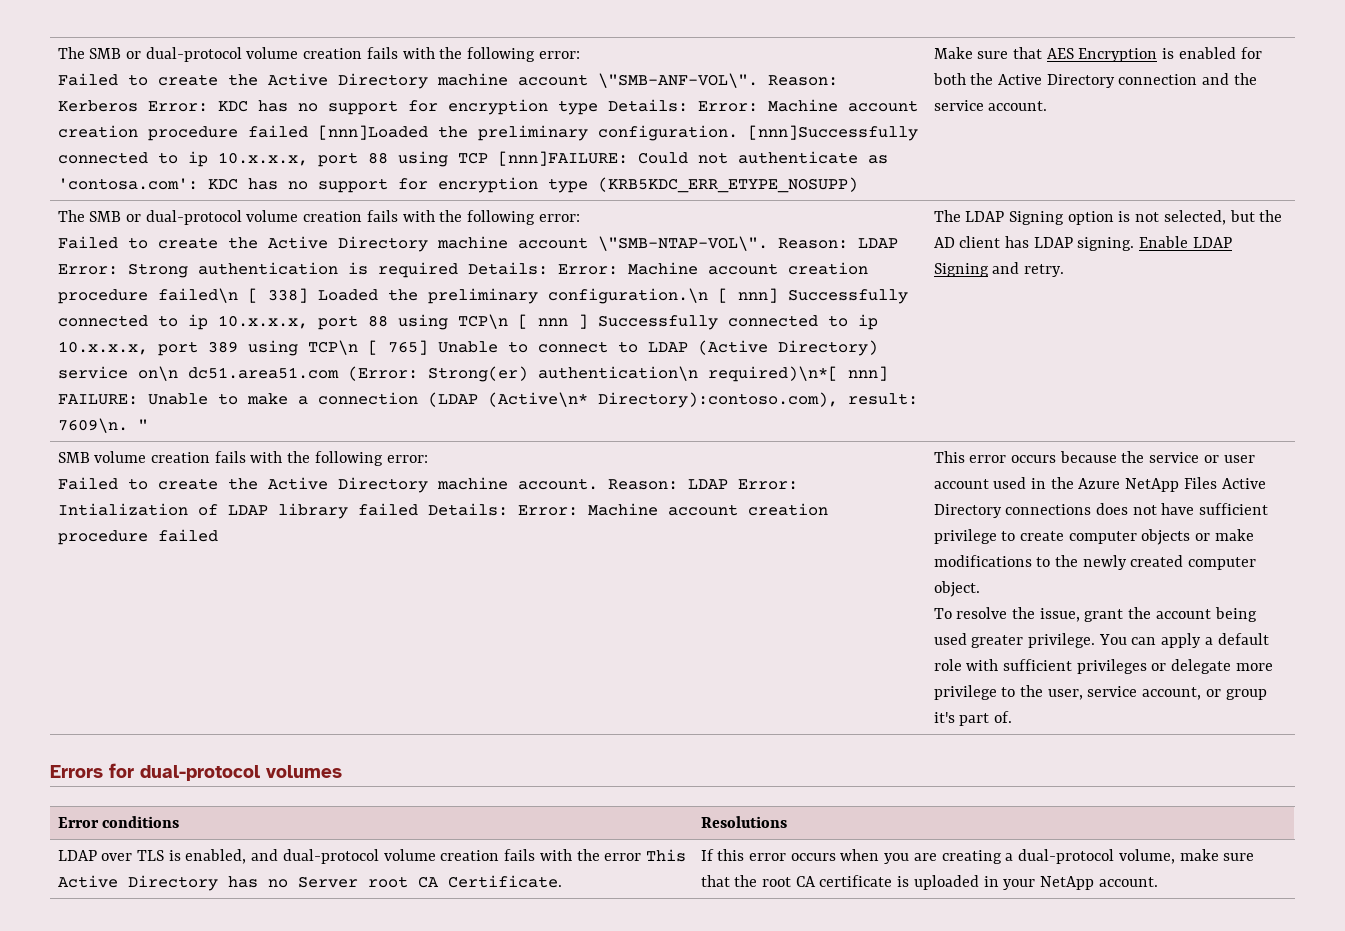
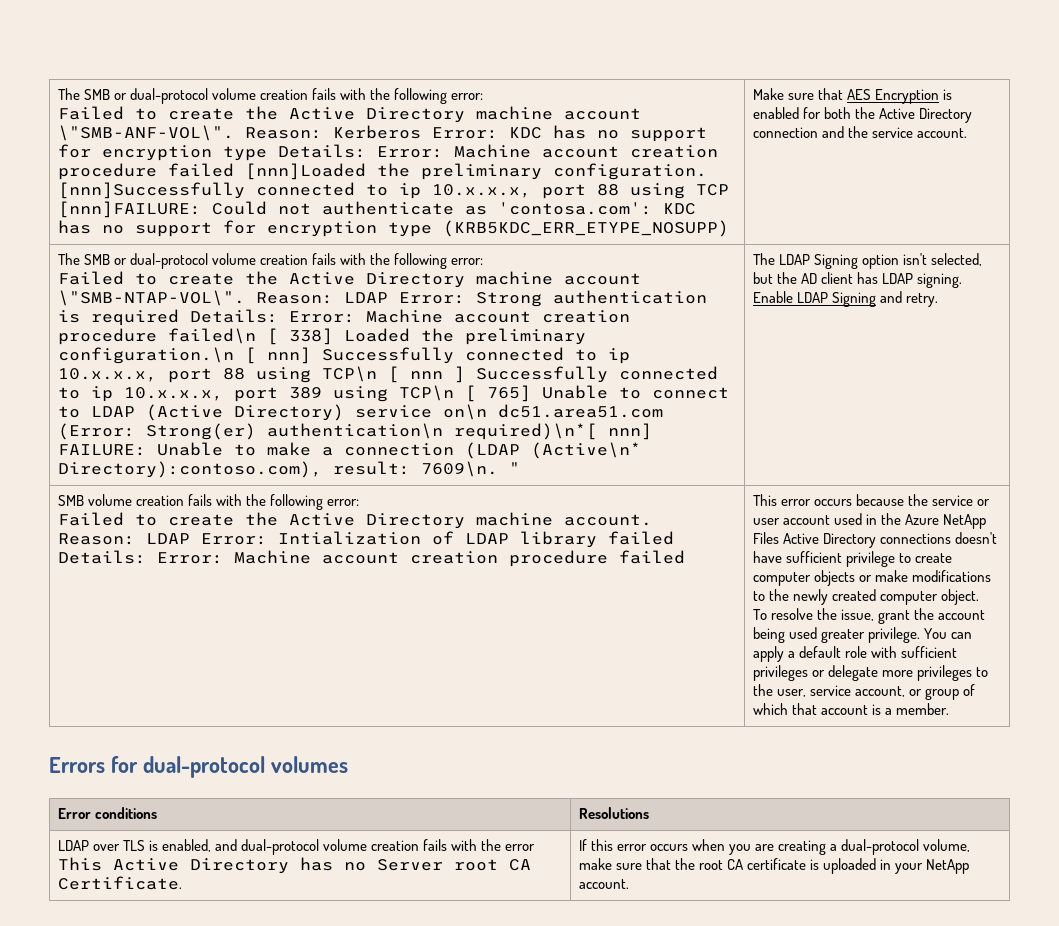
[1118,211,1160,222] is not -> [902,253,927,265] isn't
[1096,503,1157,515] does not -> [954,532,997,544] doesn't
[933,685,997,700] privilege -> [916,665,972,681] privileges
[933,711,1013,726] it's part of. -> [962,684,975,696] [752,703,949,715] of which that account is a member.

